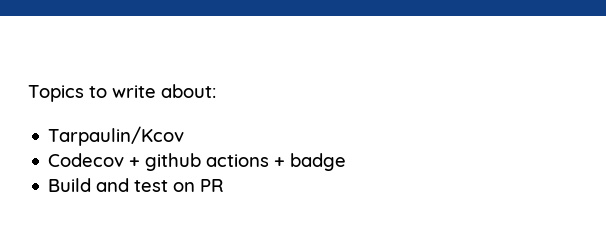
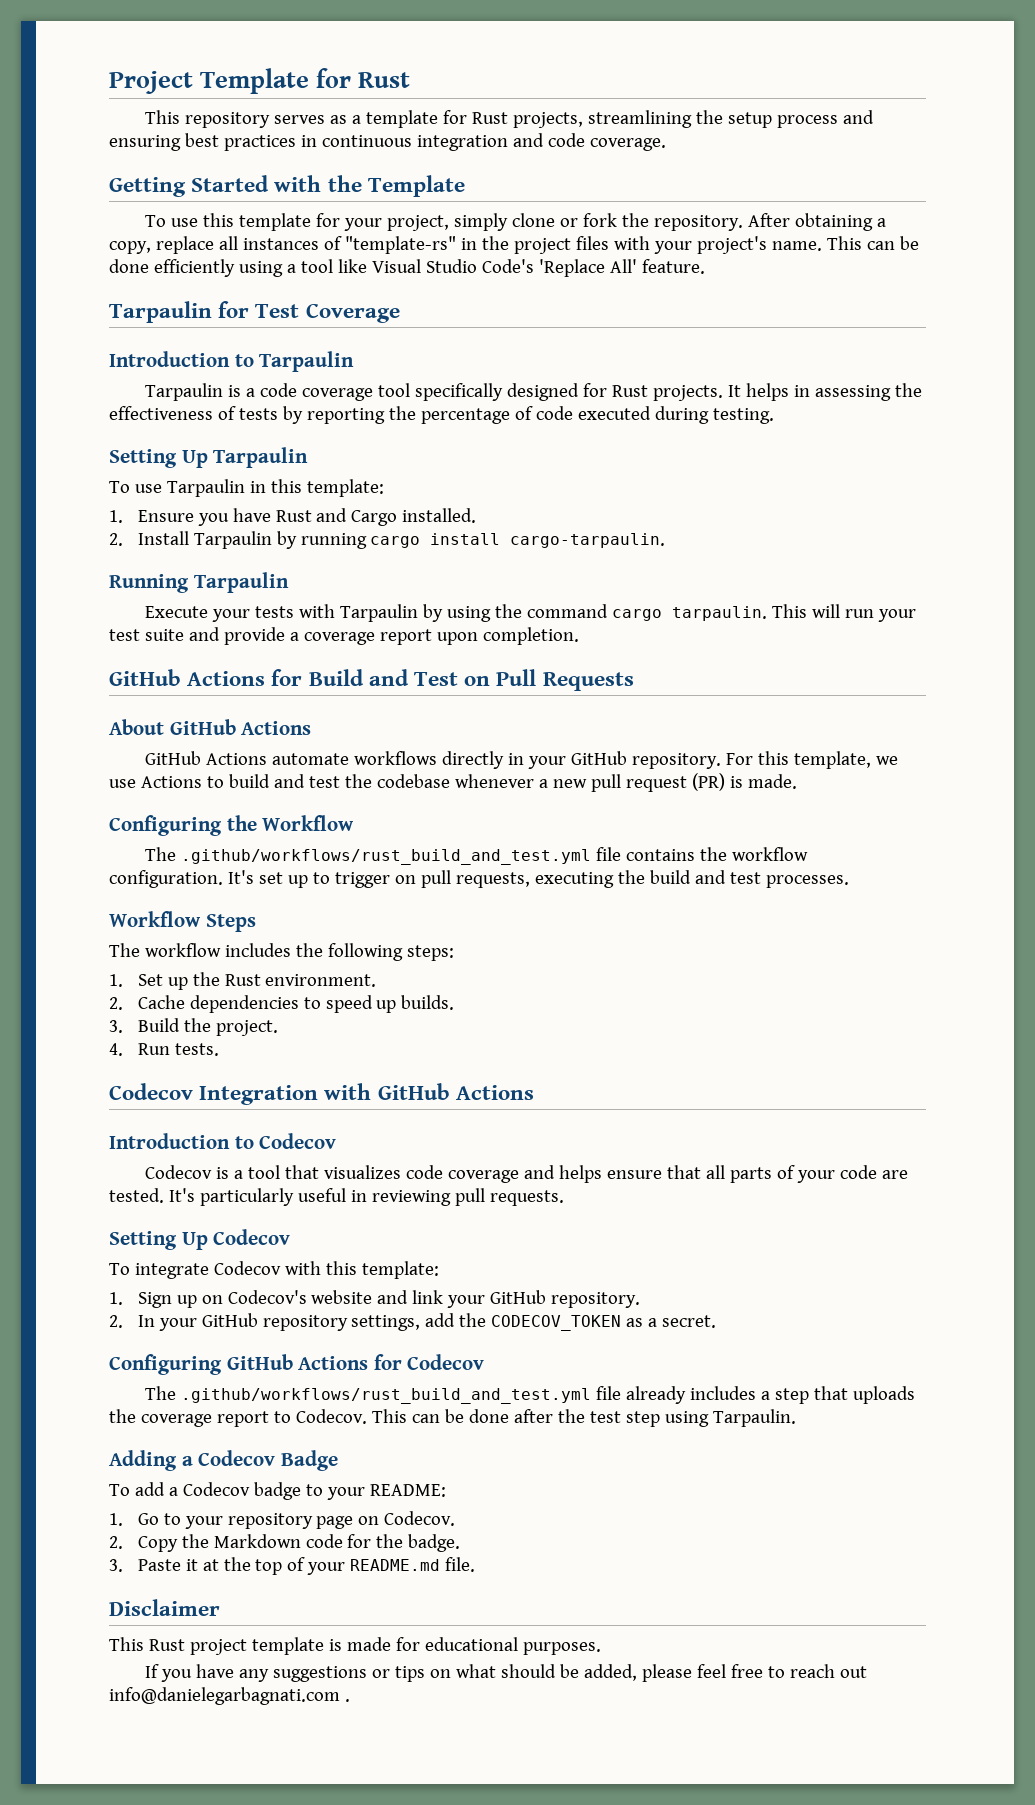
[28,84,216,102] [48,126,185,146] [48,153,347,171] [48,178,225,192] Topics to write about: // Tarpaulin/Kcov // Codecov + github actions + badge // Build and test on PR -> [109,68,411,94] [145,110,875,128] [109,133,666,151] [109,175,465,197] [145,213,887,231] [109,236,919,254] [109,259,705,277] [109,301,400,323] [109,351,355,372] [145,383,923,401] [109,406,774,424] [109,447,309,468] [109,479,384,497] [109,508,477,526] [109,531,666,549] [109,572,289,593] [145,604,917,622] [109,627,579,645] [109,669,634,691] [109,719,312,735] [145,751,899,769] [109,773,797,792] [109,815,355,836] [145,847,809,865] [109,870,849,888] [109,911,256,932] [109,943,454,961] [109,972,377,990] [109,995,455,1013] [109,1018,278,1036] [109,1043,219,1056] [109,1083,534,1105] [109,1133,337,1149] [145,1165,909,1183] [109,1188,564,1206] [109,1229,291,1250] [109,1261,439,1279] [109,1290,641,1308] [109,1313,717,1331] [109,1354,485,1375] [145,1386,916,1404] [109,1409,796,1427] [109,1450,338,1471] [109,1482,446,1500] [109,1511,456,1529] [109,1534,461,1552] [109,1557,476,1575] [109,1599,220,1616] [109,1637,601,1655] [145,1664,868,1682] [109,1687,350,1705] Project Template for Rust // This repository serves as a template for Rust projects, streamlining the setup process and ensuring best practices in continuous integration and code coverage. // Getting Started with the Template // To use this template for your project, simply clone or fork the repository. After obtaining a copy, replace all instances of "template-rs" in the project files with your project's name. This can be done efficiently using a tool like Visual Studio Code's 'Replace All' feature. // Tarpaulin for Test Coverage // Introduction to Tarpaulin // Tarpaulin is a code coverage tool specifically designed for Rust projects. It helps in assessing the effectiveness of tests by reporting the percentage of code executed during testing. // Setting Up Tarpaulin // To use Tarpaulin in this template: // 1. Ensure you have Rust and Cargo installed. // 2. Install Tarpaulin by running cargo install cargo-tarpaulin. // Running Tarpaulin // Execute your tests with Tarpaulin by using the command cargo tarpaulin. This will run your test suite and provide a coverage report upon completion. // GitHub Actions for Build and Test on Pull Requests // About GitHub Actions // GitHub Actions automate workflows directly in your GitHub repository. For this template, we use Actions to build and test the codebase whenever a new pull request (PR) is made. // Configuring the Workflow // The .github/workflows/rust_build_and_test.yml file contains the workflow configuration. It's set up to trigger on pull requests, executing the build and test processes. // Workflow Steps // The workflow includes the following steps: // 1. Set up the Rust environment. // 2. Cache dependencies to speed up builds. // 3. Build the project. // 4. Run tests. // Codecov Integration with GitHub Actions // Introduction to Codecov // Codecov is a tool that visualizes code coverage and helps ensure that all parts of your code are tested. It's particularly useful in reviewing pull requests. // Setting Up Codecov // To integrate Codecov with this template: // 1. Sign up on Codecov's website and link your GitHub repository. // 2. In your GitHub repository settings, add the CODECOV_TOKEN as a secret. // Configuring GitHub Actions for Codecov // The .github/workflows/rust_build_and_test.yml file already includes a step that uploads the coverage report to Codecov. This can be done after the test step using Tarpaulin. // Adding a Codecov Badge // To add a Codecov badge to your README: // 1. Go to your repository page on Codecov. // 2. Copy the Markdown code for the badge. // 3. Paste it at the top of your README.md file. // Disclaimer // This Rust project template is made for educational purposes. // If you have any suggestions or tips on what should be added, please feel free to reach out info@danielegarbagnati.com .

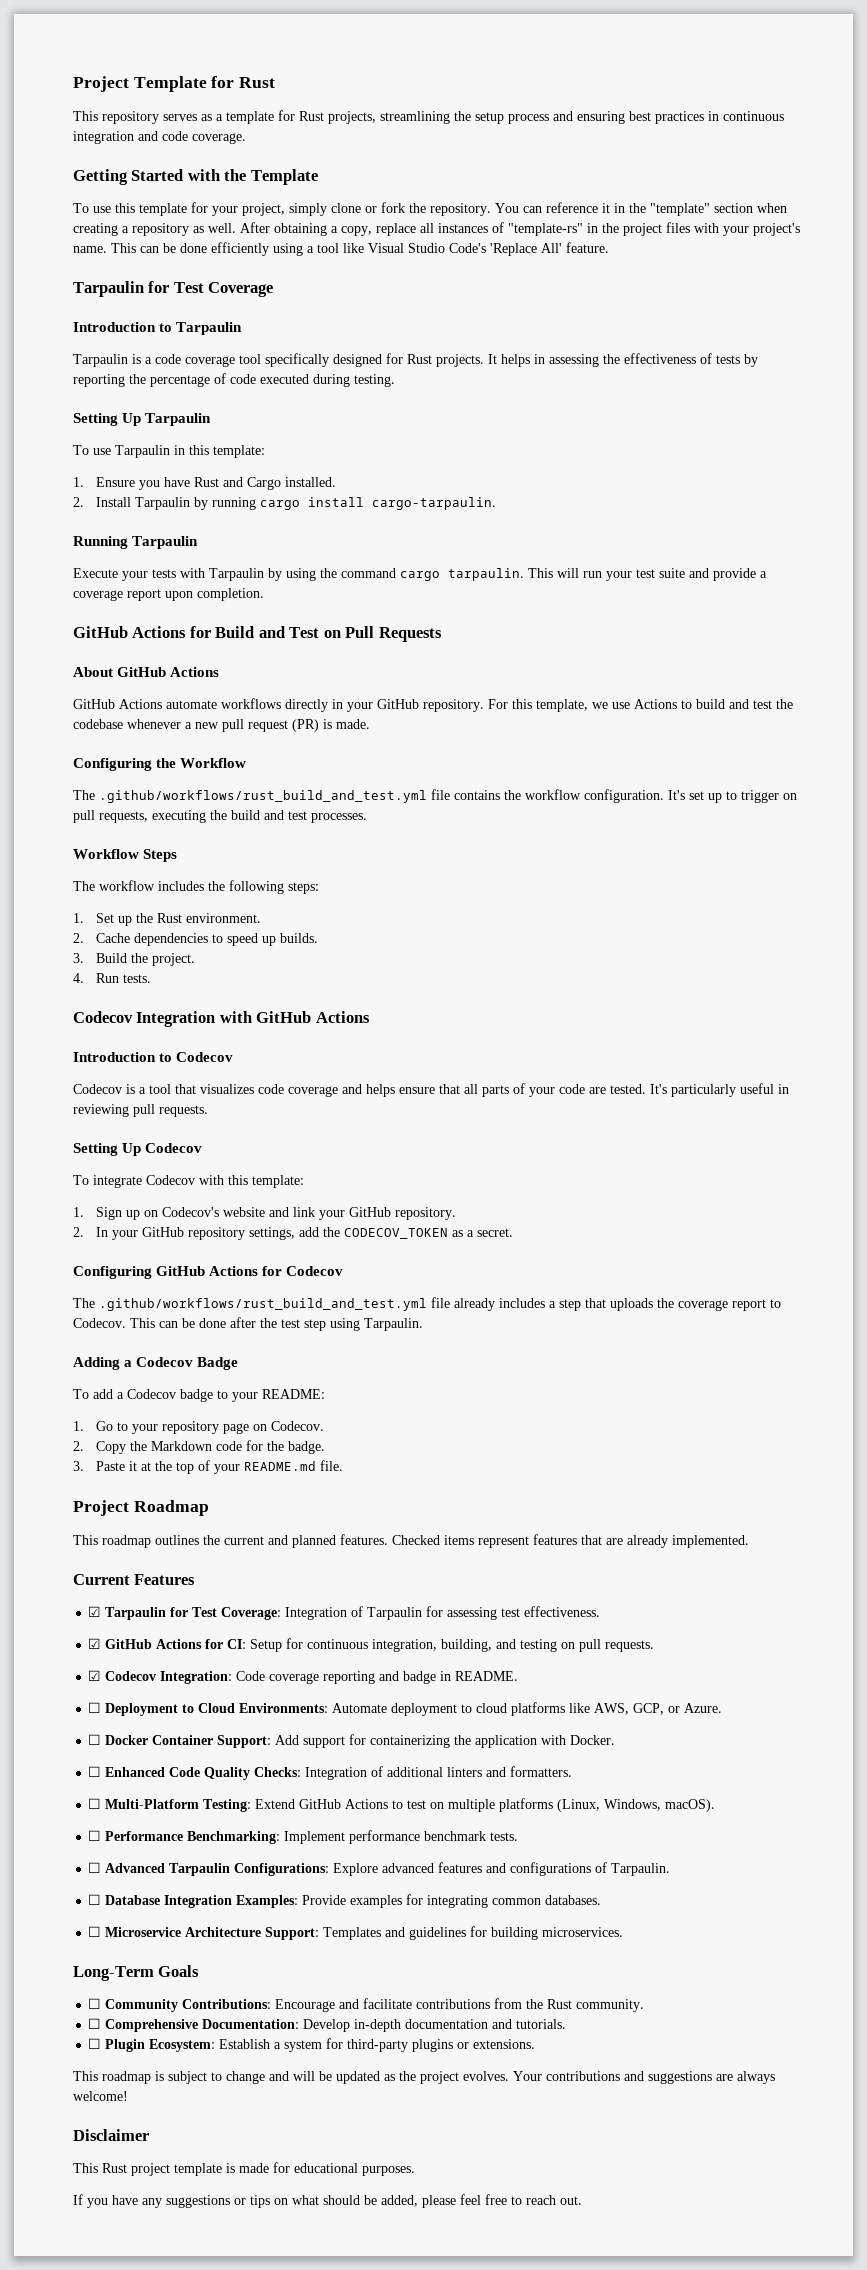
(744, 223) none -> [495,202,787,216] [73,223,236,236] You can reference it in the "template" section when creating a repository as well.
(476, 1564) none -> [73,1500,209,1516] [73,1534,749,1548] [73,1574,196,1585] [88,1606,601,1620] [88,1638,655,1652] [88,1670,519,1684] [88,1702,723,1716] [88,1734,616,1748] [88,1766,573,1780] [88,1798,716,1812] [88,1830,519,1844] [88,1862,671,1876] [88,1894,602,1908] [88,1926,624,1940] [73,1965,200,1981] [88,1998,645,2012] [88,2018,567,2032] [88,2038,536,2052] [73,2071,775,2084] [73,2091,128,2101] // Project Roadmap // This roadmap outlines the current and planned features. Checked items represent features that are already implemented. // Current Features // ☑ Tarpaulin for Test Coverage: Integration of Tarpaulin for assessing test effectiveness. // ☑ GitHub Actions for CI: Setup for continuous integration, building, and testing on pull requests. // ☑ Codecov Integration: Code coverage reporting and badge in README. // ☐ Deployment to Cloud Environments: Automate deployment to cloud platforms like AWS, GCP, or Azure. // ☐ Docker Container Support: Add support for containerizing the application with Docker. // ☐ Enhanced Code Quality Checks: Integration of additional linters and formatters. // ☐ Multi-Platform Testing: Extend GitHub Actions to test on multiple platforms (Linux, Windows, macOS). // ☐ Performance Benchmarking: Implement performance benchmark tests. // ☐ Advanced Tarpaulin Configurations: Explore advanced features and configurations of Tarpaulin. // ☐ Database Integration Examples: Provide examples for integrating common databases. // ☐ Microservice Architecture Support: Templates and guidelines for building microservices. // Long-Term Goals // ☐ Community Contributions: Encourage and facilitate contributions from the Rust community. // ☐ Comprehensive Documentation: Develop in-depth documentation and tutorials. // ☐ Plugin Ecosystem: Establish a system for third-party plugins or extensions. // This roadmap is subject to change and will be updated as the project evolves. Your contributions and suggestions are always welcome!
[840,1666,868,1678] [109,1687,350,1705] out info@danielegarbagnati.com . -> [560,2196,582,2205] out.

